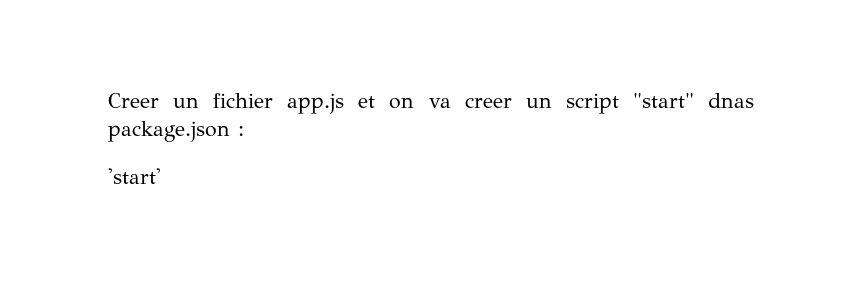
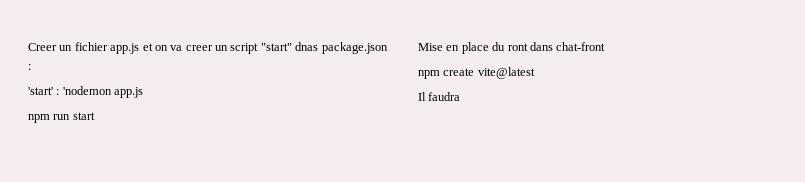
(161, 176) none -> [56,86,144,98] [28,112,95,123] [418,42,606,54] [418,67,535,79] [418,92,461,101] : 'nodemon app.js // npm run start // Mise en place du ront dans chat-front // npm create vite@latest // Il faudra

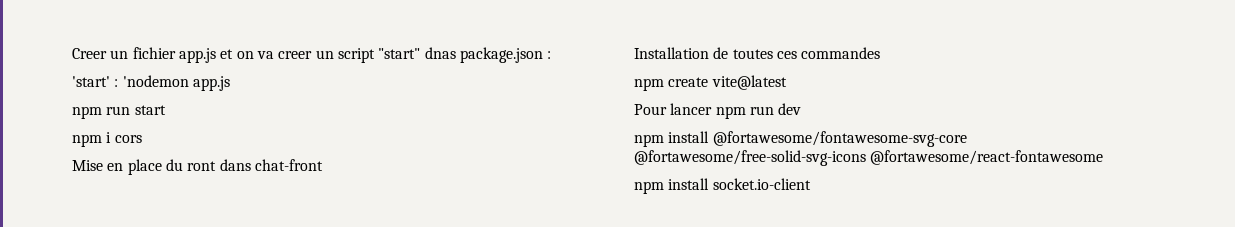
(95, 116) none -> [72,132,142,147] // npm i cors
[418,67,535,79] [418,92,461,101] npm create vite@latest // Il faudra -> [634,47,881,59] [634,75,787,91] [634,103,802,119] [634,131,967,147] [634,150,1104,166] [634,178,811,194] Installation de toutes ces commandes // npm create vite@latest // Pour lancer npm run dev // npm install @fortawesome/fontawesome-svg-core @fortawesome/free-solid-svg-icons @fortawesome/react-fontawesome // npm install socket.io-client

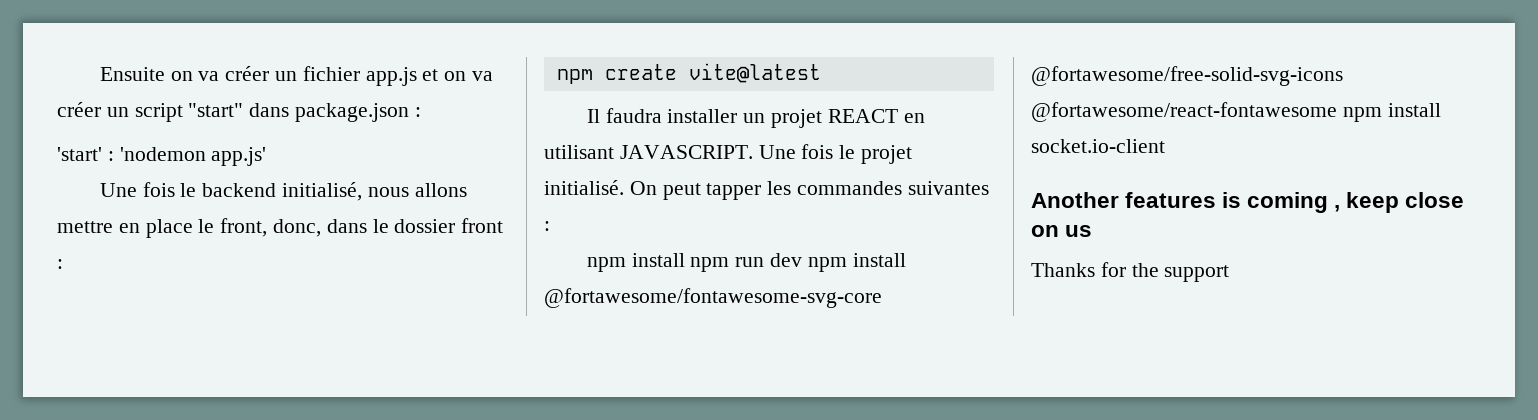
[72,48,107,59] Creer -> [99,66,270,81] Ensuite on va créer
[278,51,313,59] creer -> [57,102,101,117] créer
[424,47,456,59] dnas -> [249,103,290,117] dans
[192,76,230,91] [72,105,166,119] [72,132,142,147] [72,159,323,175] [634,47,881,59] [634,75,787,91] [634,103,713,115] app.js // npm run start // npm i cors // Mise en place du ront dans chat-front // Installation de toutes ces commandes // npm create vite@latest // Pour lancer -> [211,147,267,166] [99,182,467,201] [57,218,504,238] [57,259,63,269] [556,63,821,84] [586,108,925,128] [544,144,913,164] [544,180,989,200] [544,221,550,231] [586,253,685,272] app.js' // Une fois le backend initialisé, nous allons mettre en place le front, donc, dans le dossier front : // npm create vite@latest // Il faudra installer un projet REACT en utilisant JAVASCRIPT. Une fois le projet initialisé. On peut tapper les commandes suivantes : // npm install
(802, 109) // -> (802, 260) none
(1104, 157) // -> (1337, 112) none
(811, 184) none -> [1031,192,1465,213] [1031,225,1093,237] [1031,262,1230,282] // Another features is coming , keep close on us // Thanks for the support

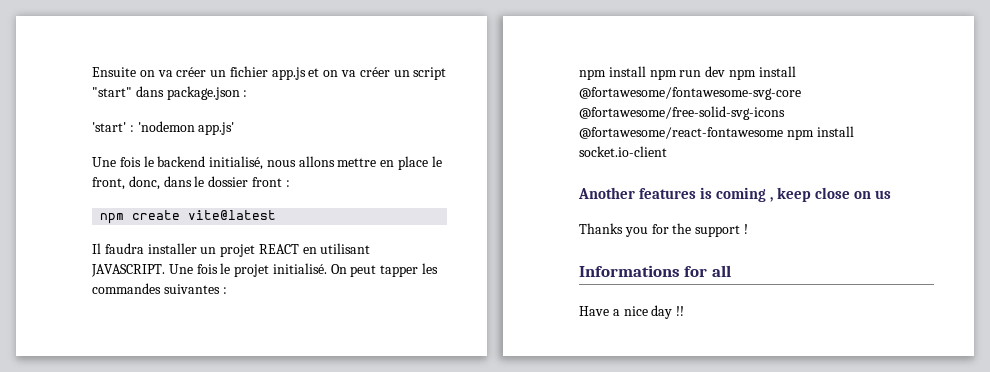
(1095, 270) none -> [624,227,648,237] you
(1230, 273) none -> [743,224,748,234] [579,265,731,277] [579,305,685,319] ! // Informations for all // Have a nice day !!

